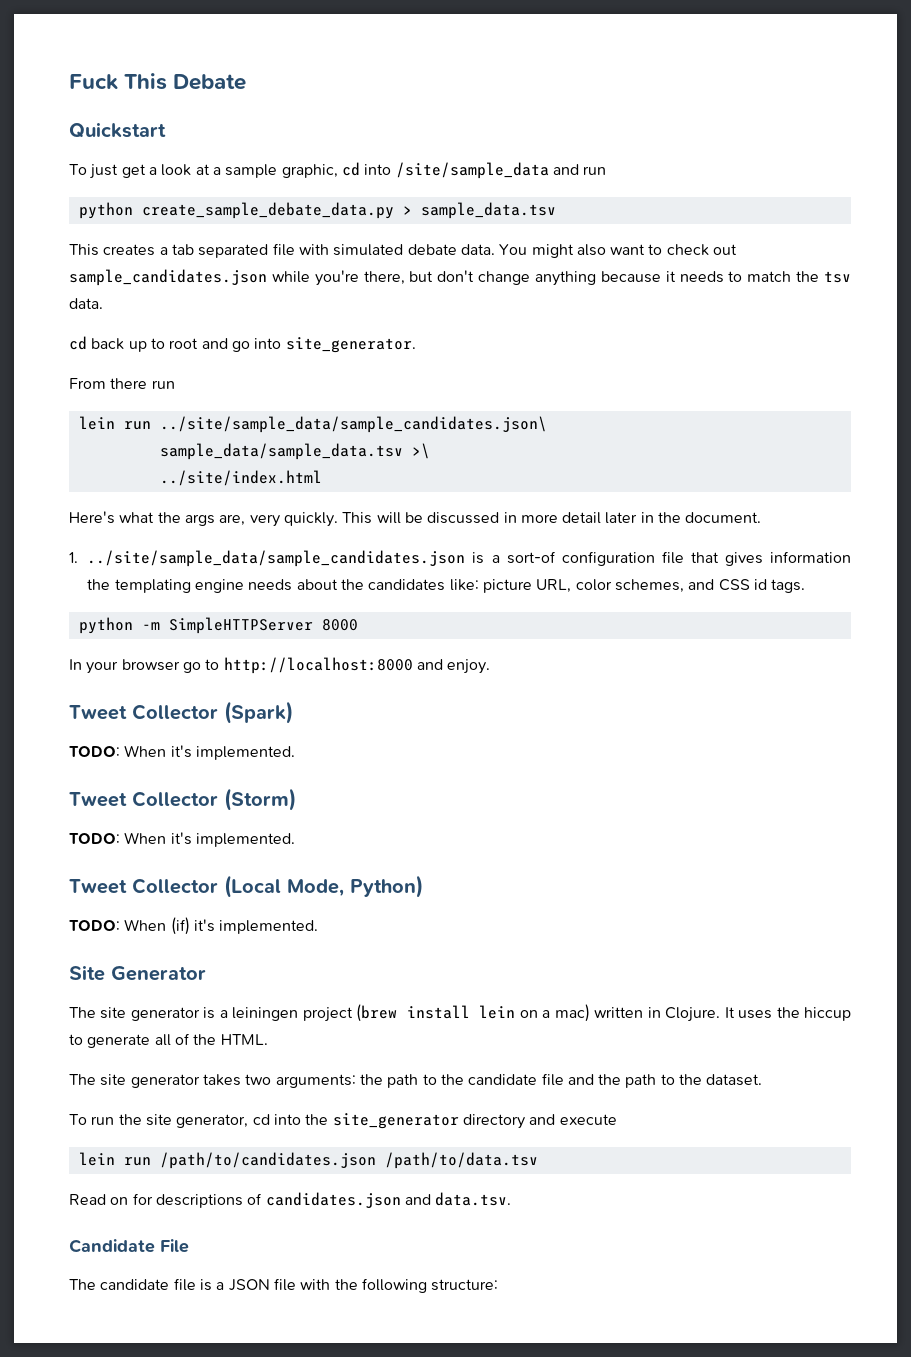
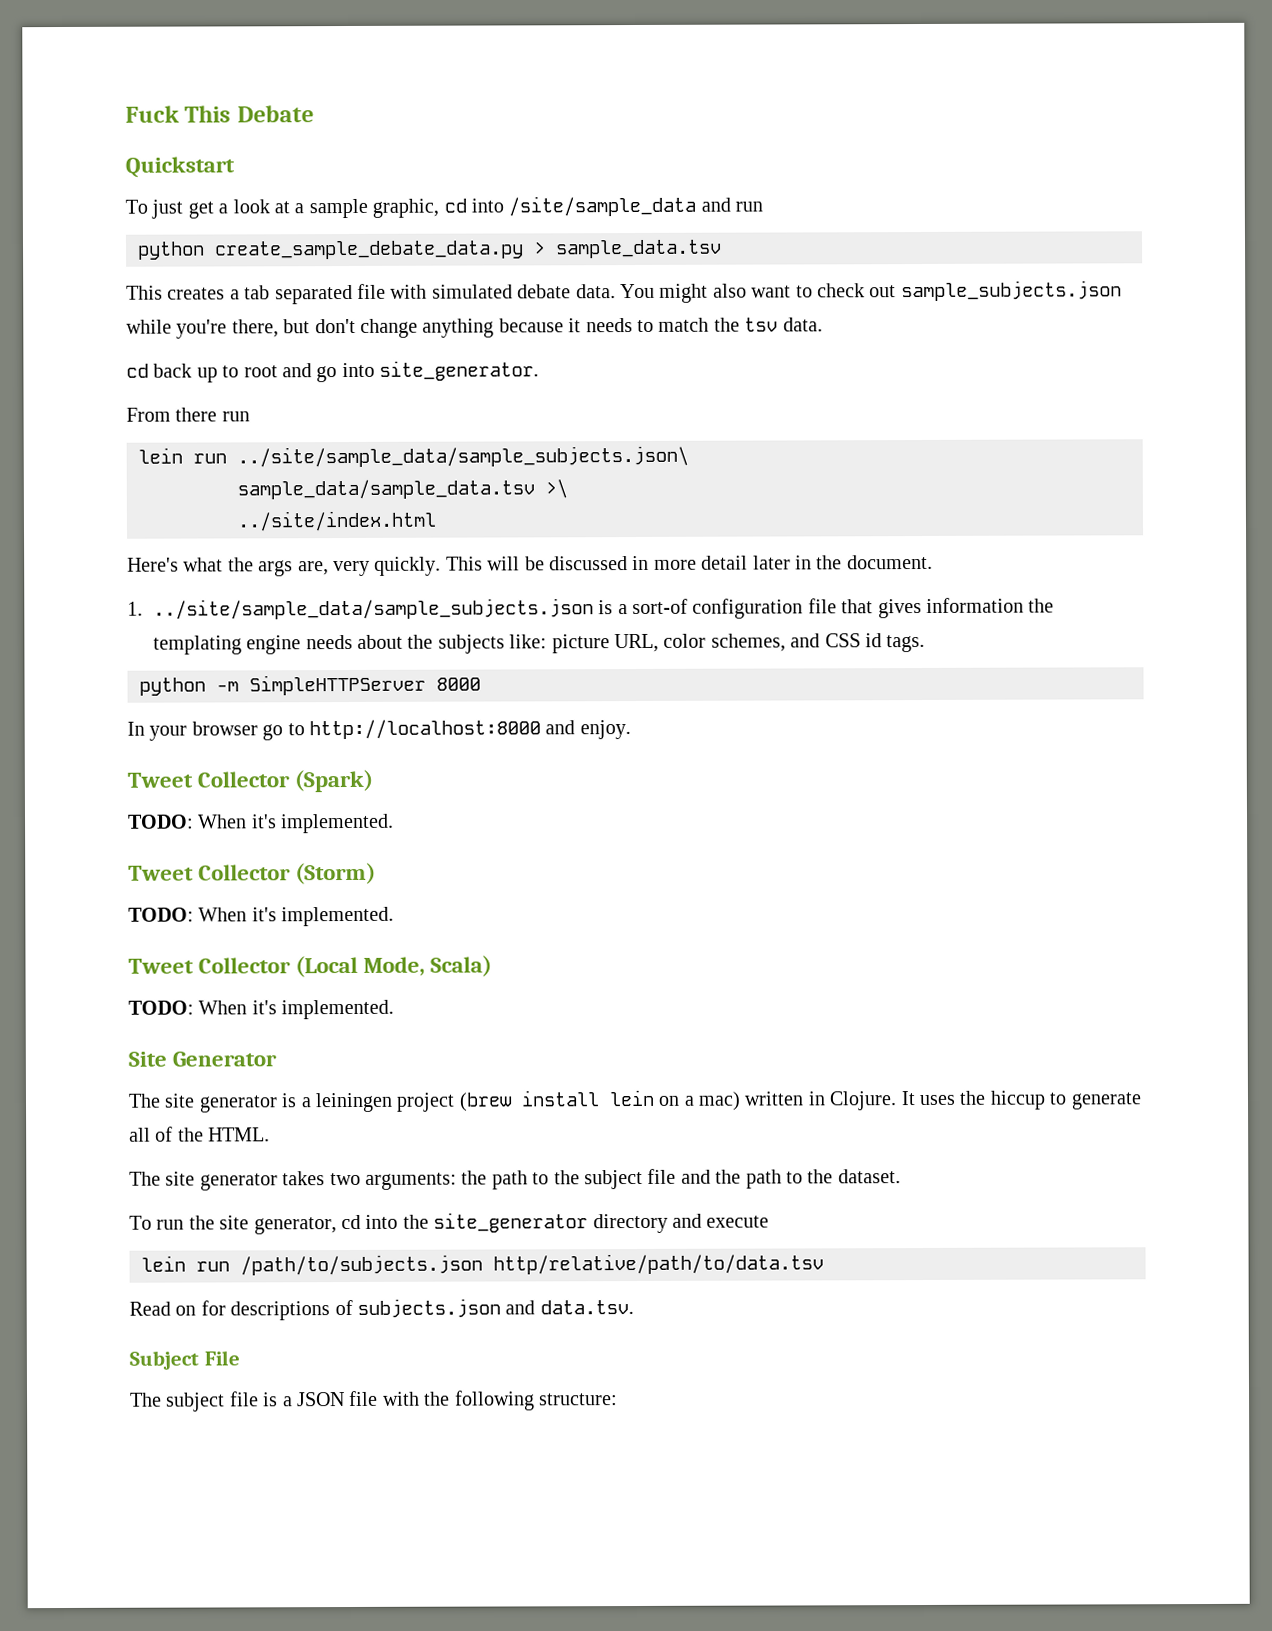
[69,269,267,286] sample_candidates.json -> [900,280,1122,302] sample_subjects.json
[159,416,547,433] ../site/sample_data/sample_candidates.json\ -> [237,445,689,468] ../site/sample_data/sample_subjects.json\
[87,550,466,567] ../site/sample_data/sample_candidates.json -> [152,598,594,620] ../site/sample_data/sample_subjects.json
[368,579,446,591] candidates -> [437,634,505,654] subjects
[350,875,423,898] [69,917,190,935] Python) // TODO: When (if) -> [430,955,493,977] [128,1000,248,1015] Scala) // TODO: When
[468,1074,538,1085] candidate -> [583,1169,643,1190] subject
[159,1152,538,1169] /path/to/candidates.json /path/to/data.tsv -> [240,1253,824,1276] /path/to/subjects.json http/relative/path/to/data.tsv
[265,1192,401,1208] candidates.json -> [357,1298,501,1318] subjects.json
[69,1239,155,1253] Candidate -> [129,1350,199,1370] Subject
[100,1279,170,1290] candidate -> [166,1392,226,1412] subject

